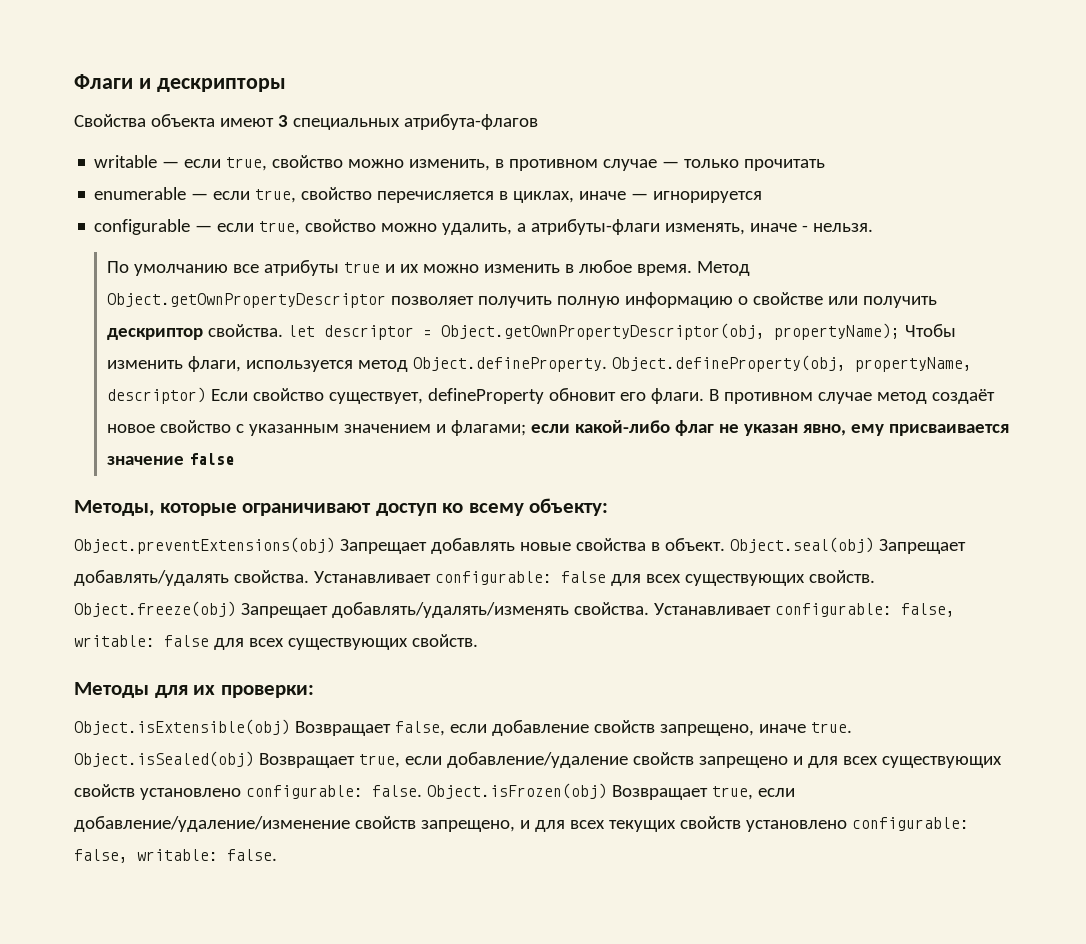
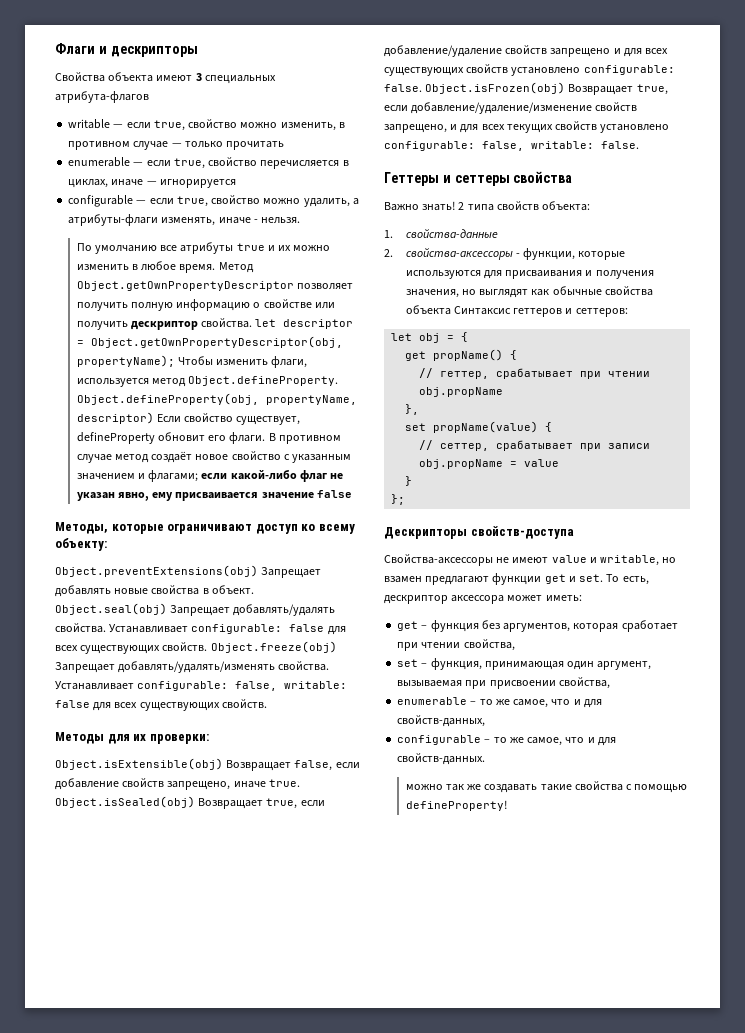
(277, 855) none -> [384,171,573,186] [384,201,591,211] [384,229,498,238] [384,248,626,260] [405,270,654,279] [405,286,653,298] [405,305,628,317] [391,332,469,343] [405,349,518,361] [419,368,651,379] [419,387,504,397] [405,404,420,415] [405,421,553,433] [419,440,651,451] [419,459,560,469] [405,476,413,486] [391,494,406,505] [384,526,574,539] [384,554,677,566] [384,573,649,585] [384,595,582,604] [397,620,678,632] [397,639,515,651] [397,658,652,670] [397,677,610,689] [397,697,602,708] [397,715,486,727] [397,735,616,746] [397,753,486,765] [405,781,688,793] [405,800,507,811] // Геттеры и сеттеры свойства // Важно знать! 2 типа свойств объекта: // 1. свойства-данные // 2. свойства-аксессоры - функции, которые используются для присваивания и получения значения, но выглядят как обычные свойства объекта Синтаксис геттеров и сеттеров: // let obj = { // get propName() { // // геттер, срабатывает при чтении obj.propName // }, // set propName(value) { // // сеттер, срабатывает при записи obj.propName = value // } // }; // Дескрипторы свойств-доступа // Свойства-аксессоры не имеют value и writable, но взамен предлагают функции get и set. То есть, дескриптор аксессора может иметь: // get – функция без аргументов, которая сработает при чтении свойства, // set – функция, принимающая один аргумент, вызываемая при присвоении свойства, // enumerable – то же самое, что и для свойств-данных, // configurable – то же самое, что и для свойств-данных. // можно так же создавать такие свойства с помощью defineProperty!

